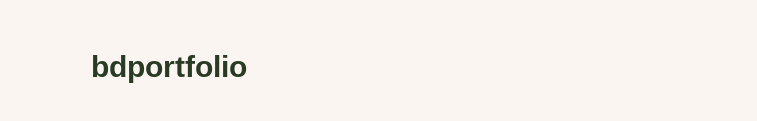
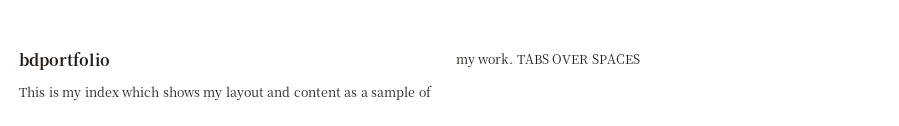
(247, 69) none -> [19,86,433,101] [456,53,640,68] // This is my index which shows my layout and content as a sample of my work. TABS OVER SPACES

